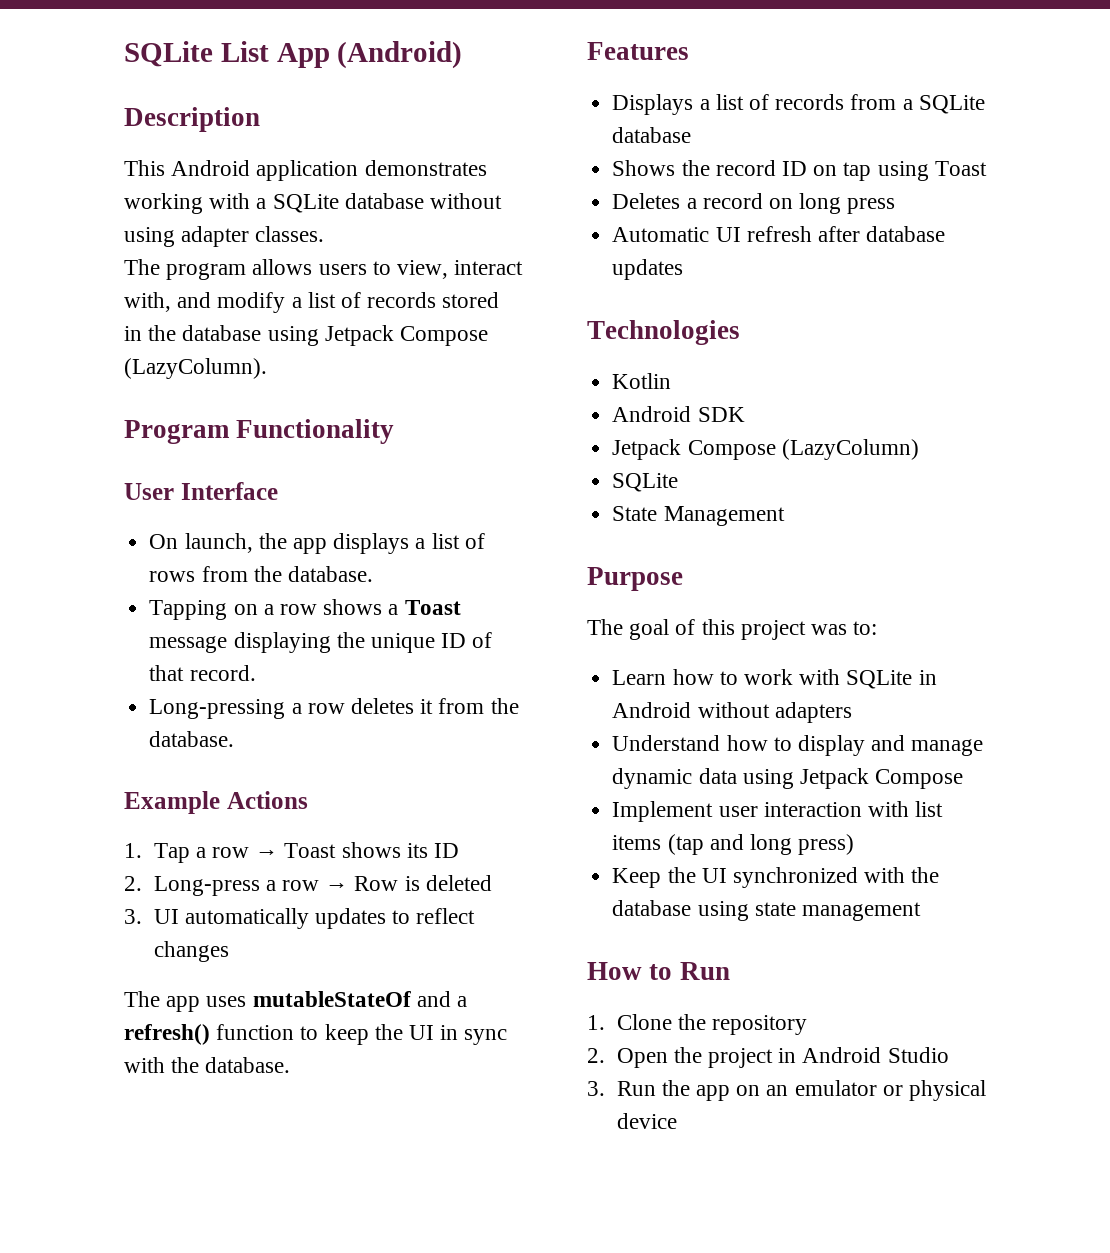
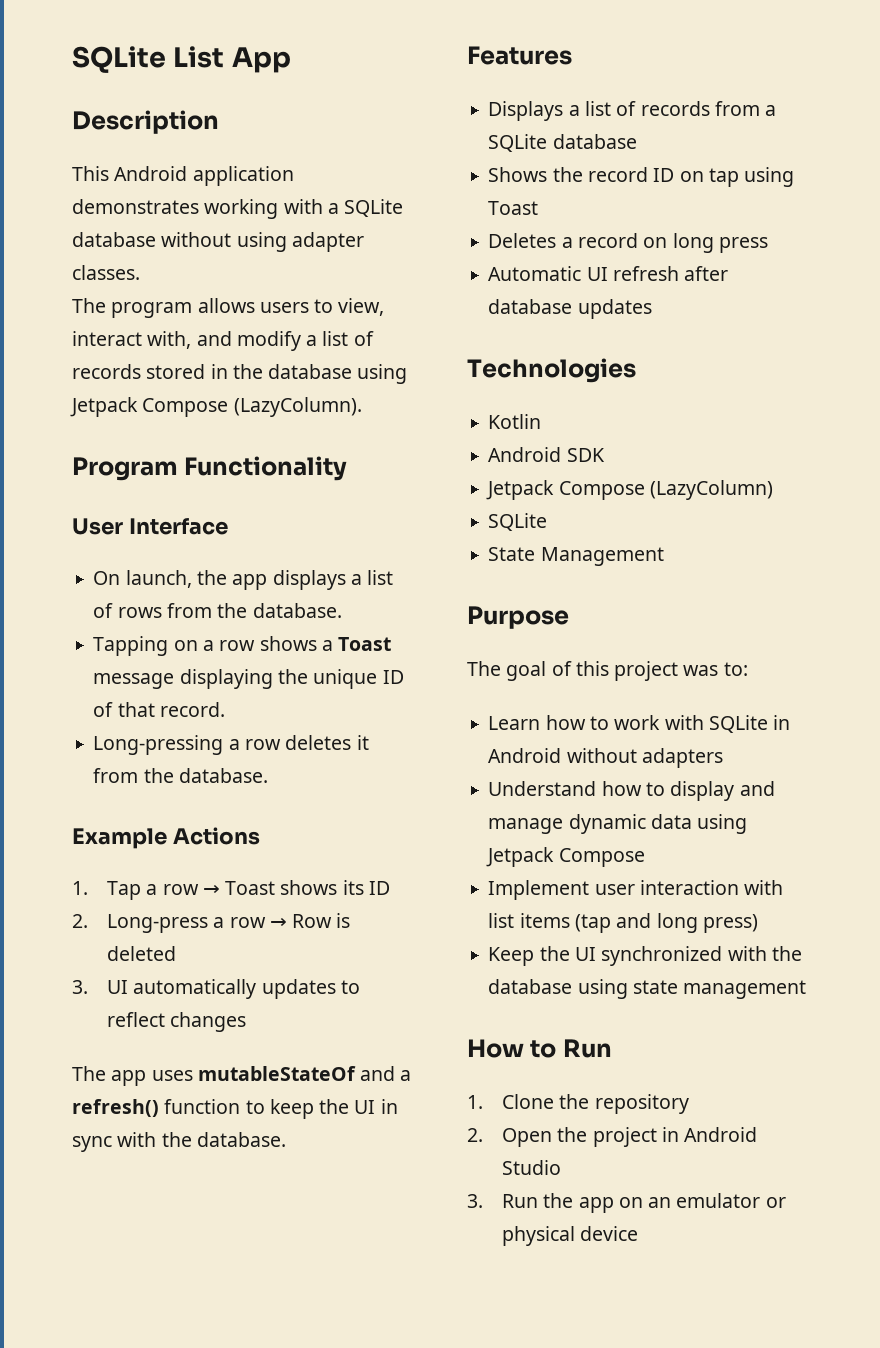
[337,41,463,69] (Android) -> (291, 60) none

